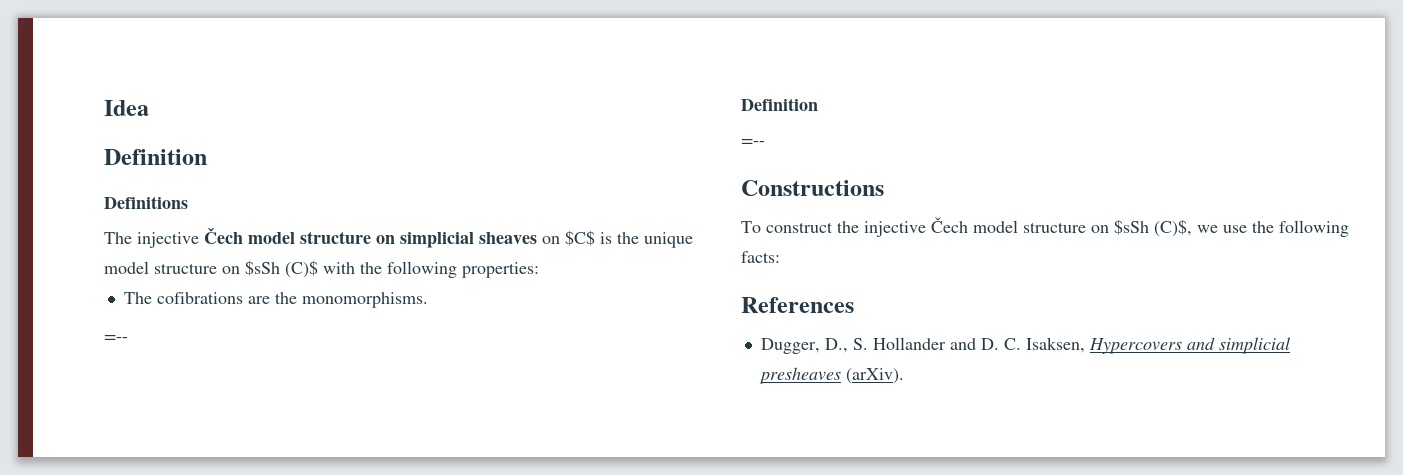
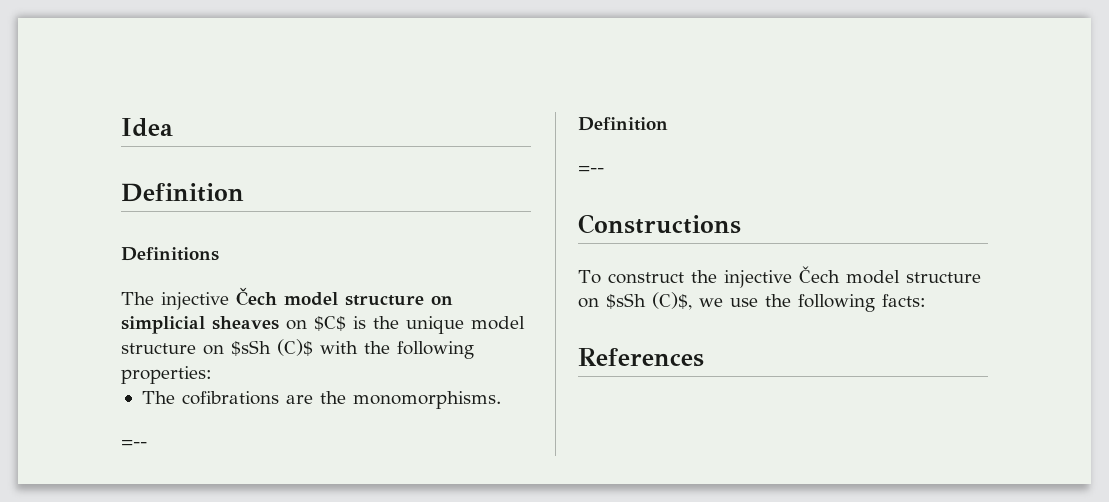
[760,337,1291,354] [758,367,904,384] // Dugger, D., S. Hollander and D. C. Isaksen, Hypercovers and simplicial presheaves (arXiv). -> (704, 357) none

